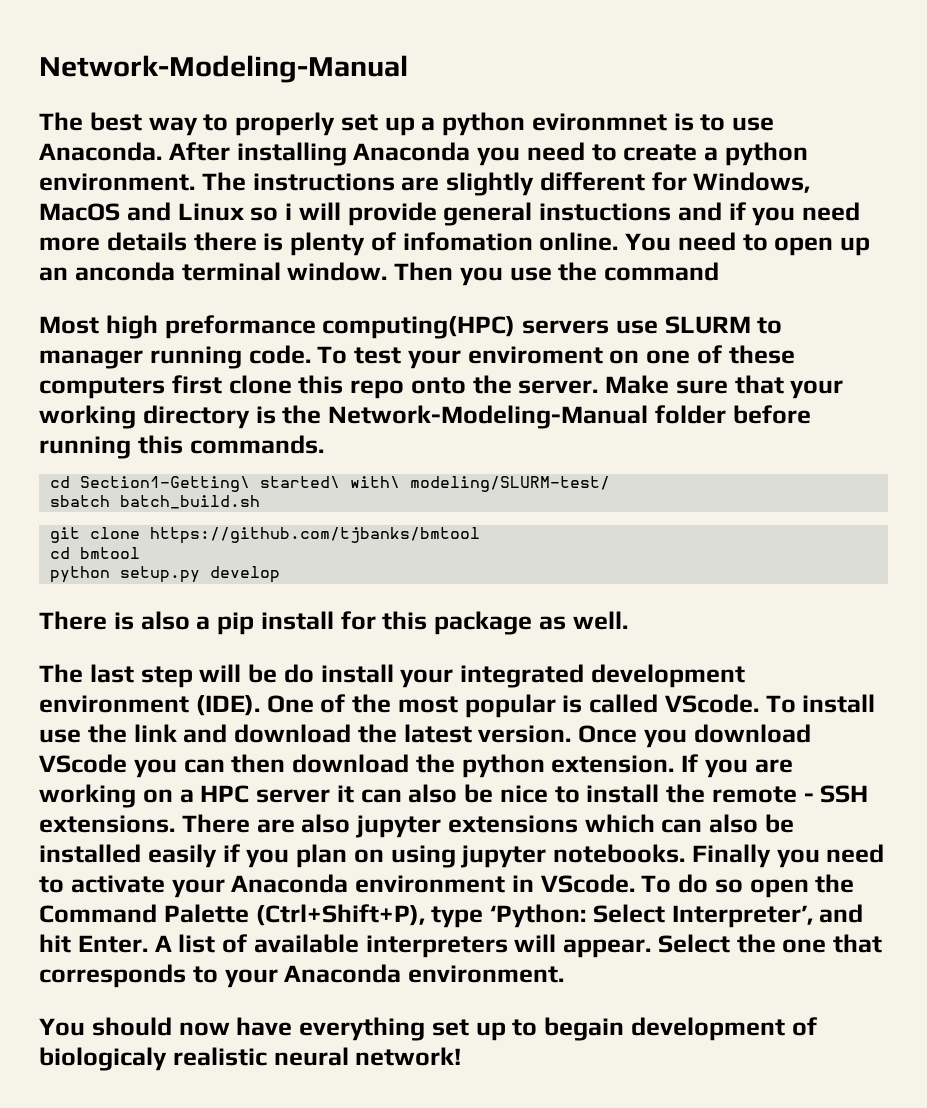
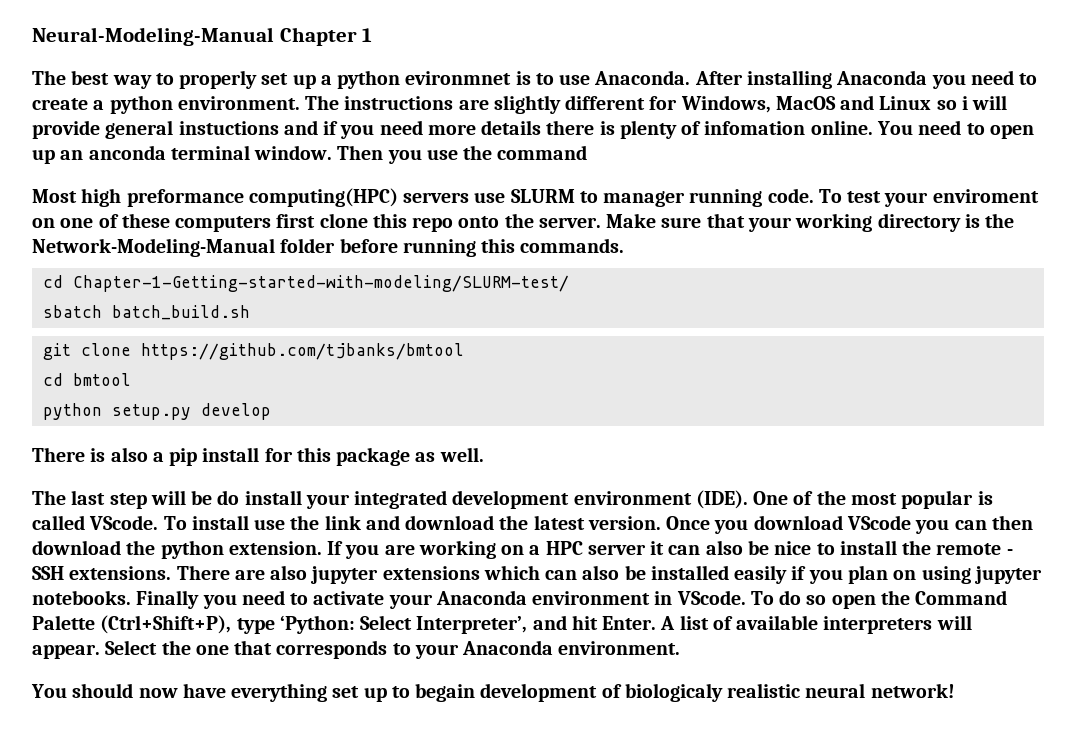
[39,55,408,83] Network-Modeling-Manual -> [32,27,373,46] Neural-Modeling-Manual Chapter 1
[80,476,611,492] Section1-Getting\ started\ with\ modeling/SLURM-test/ -> [72,275,569,292] Chapter-1-Getting-started-with-modeling/SLURM-test/

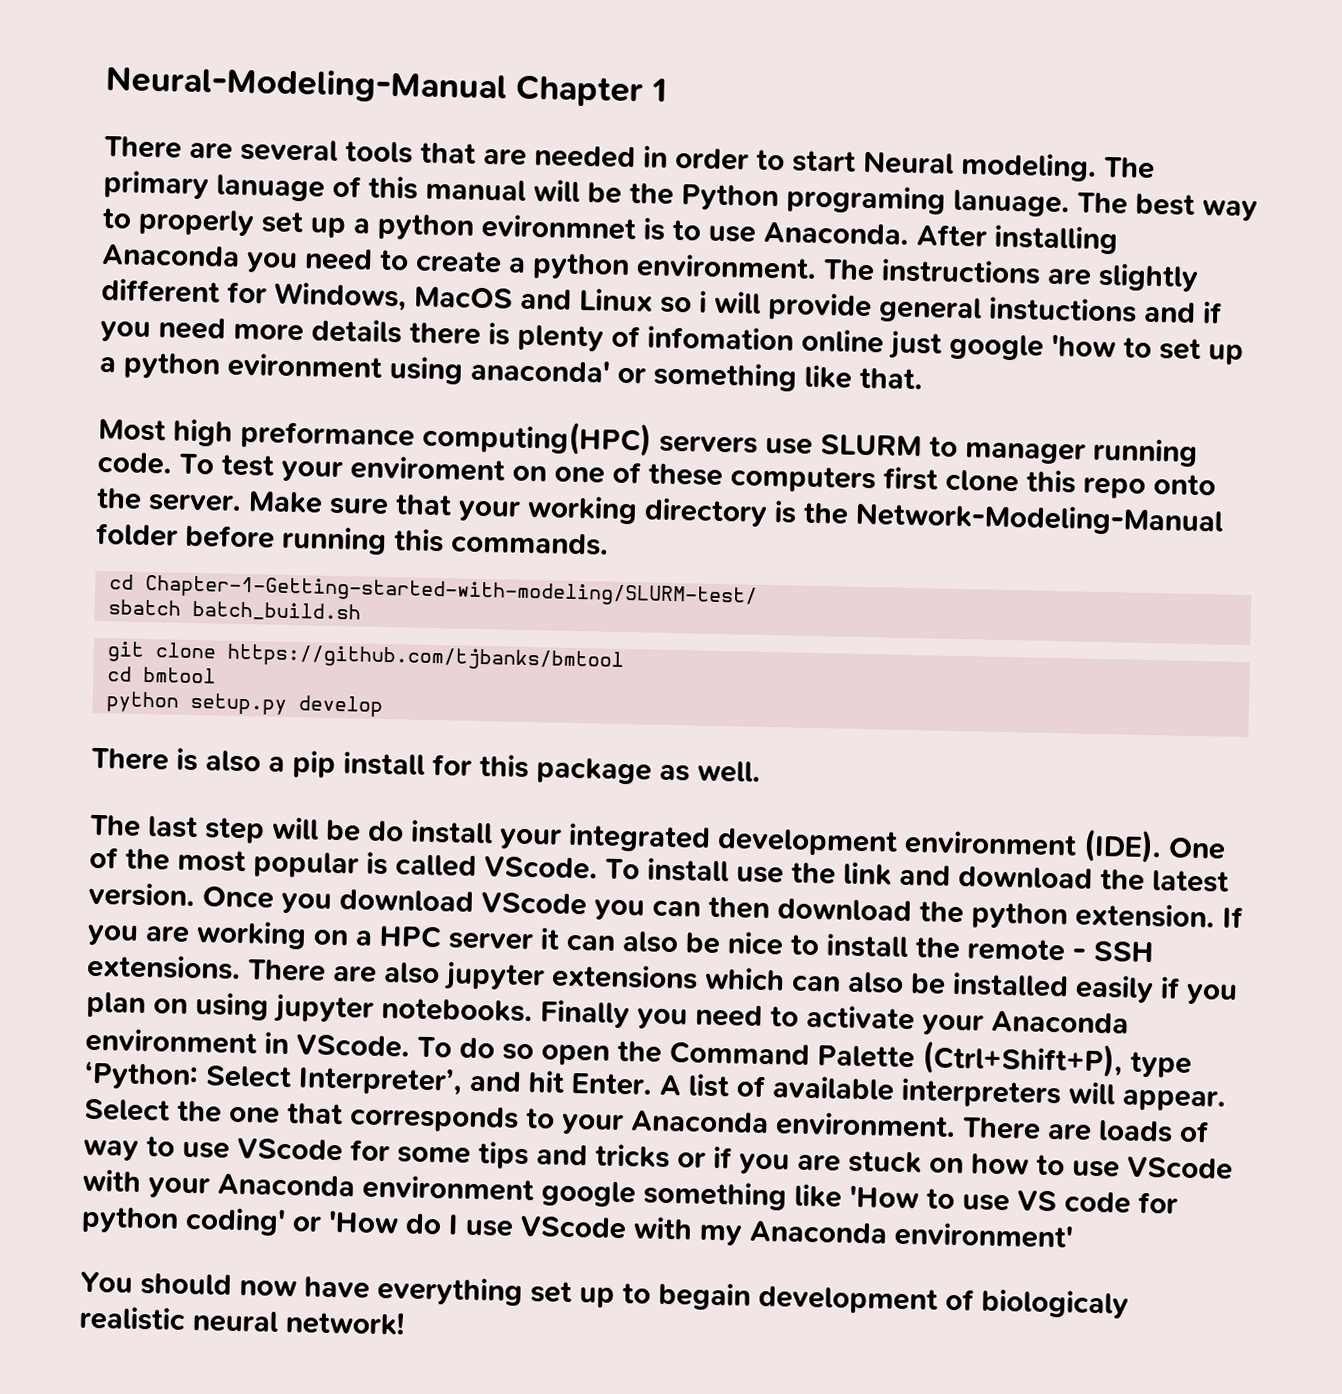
(373, 35) none -> [104,136,1155,182] [103,170,1070,218] There are several tools that are needed in order to start Neural modeling. The primary lanuage of this manual will be the Python programing lanuage.
[810,120,1034,139] [32,145,588,164] online. You need to open up an anconda terminal window. Then you use the command -> [801,328,1244,365] [99,352,923,392] online just google 'how to set up a python evironment using anaconda' or something like that.
(681, 648) none -> [962,1117,1210,1143] [83,1136,1233,1180] [82,1168,1178,1214] [81,1206,1074,1249] There are loads of way to use VScode for some tips and tricks or if you are stuck on how to use VScode with your Anaconda environment google something like 'How to use VS code for python coding' or 'How do I use VScode with my Anaconda environment'

